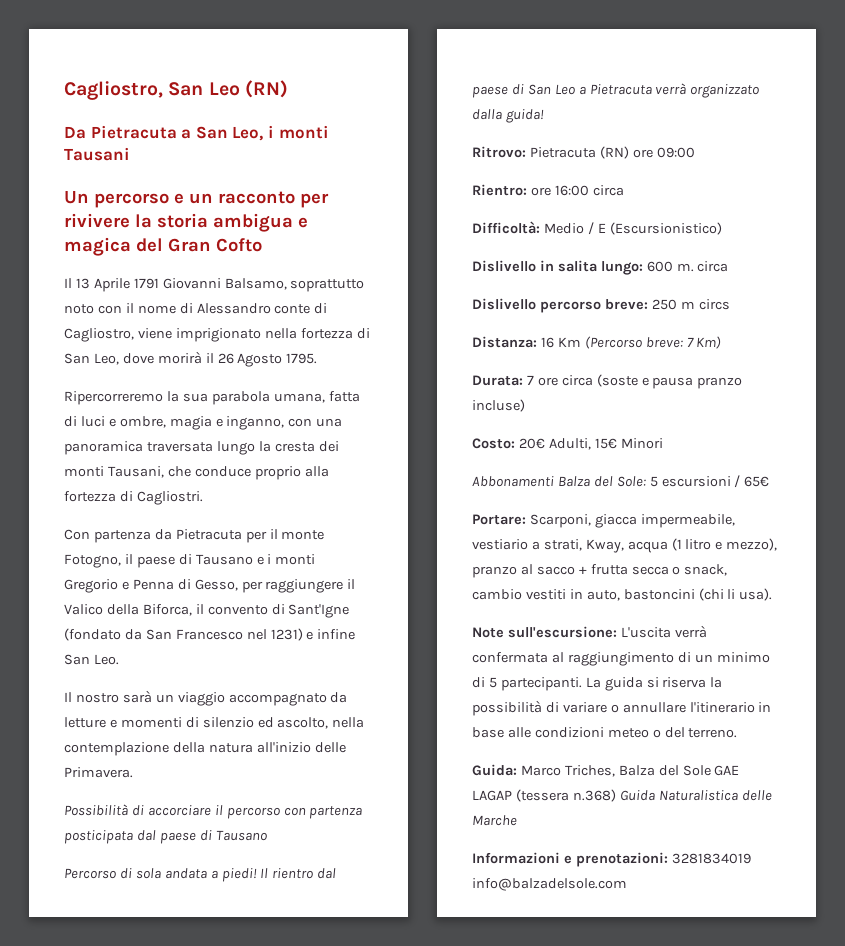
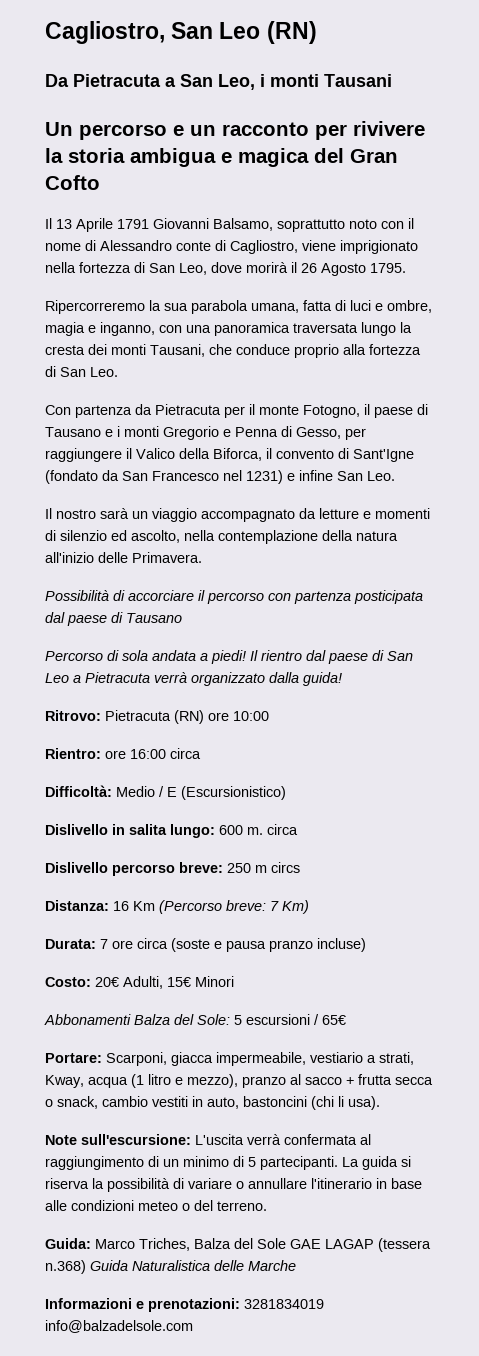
[136,491,203,505] Cagliostri. -> [60,367,118,377] San Leo.
[656,147,695,158] 09:00 -> [233,711,269,721] 10:00

